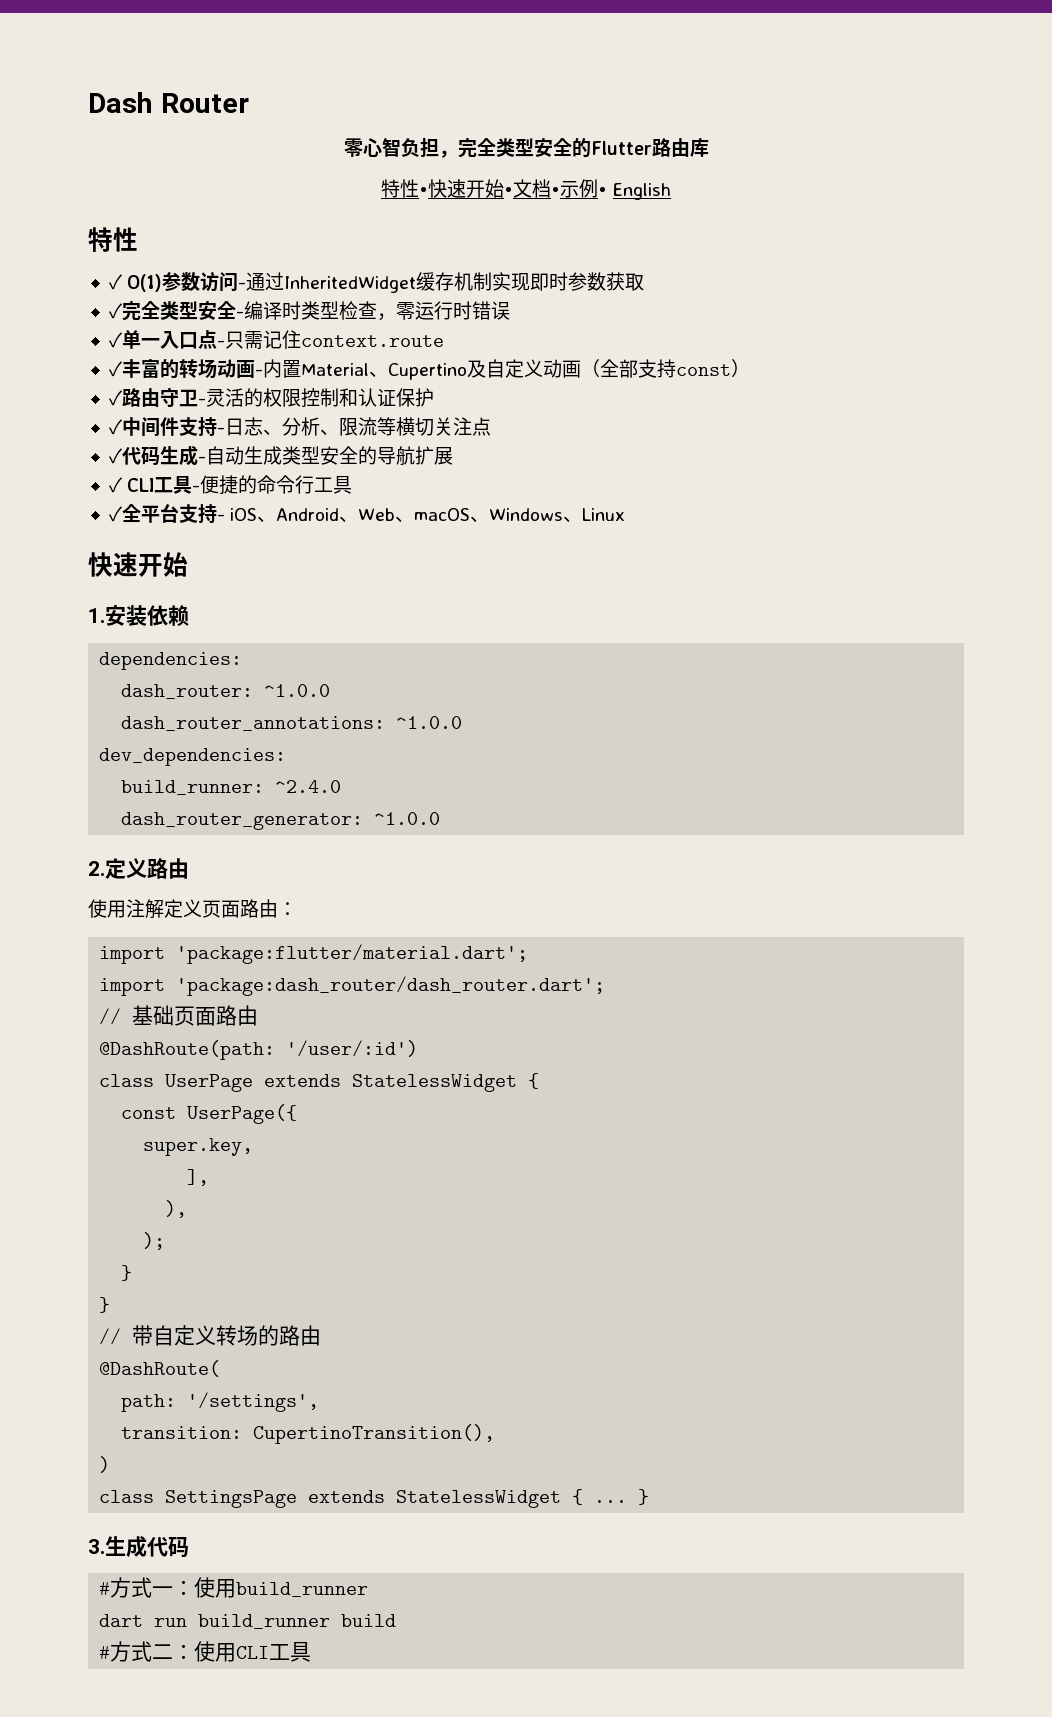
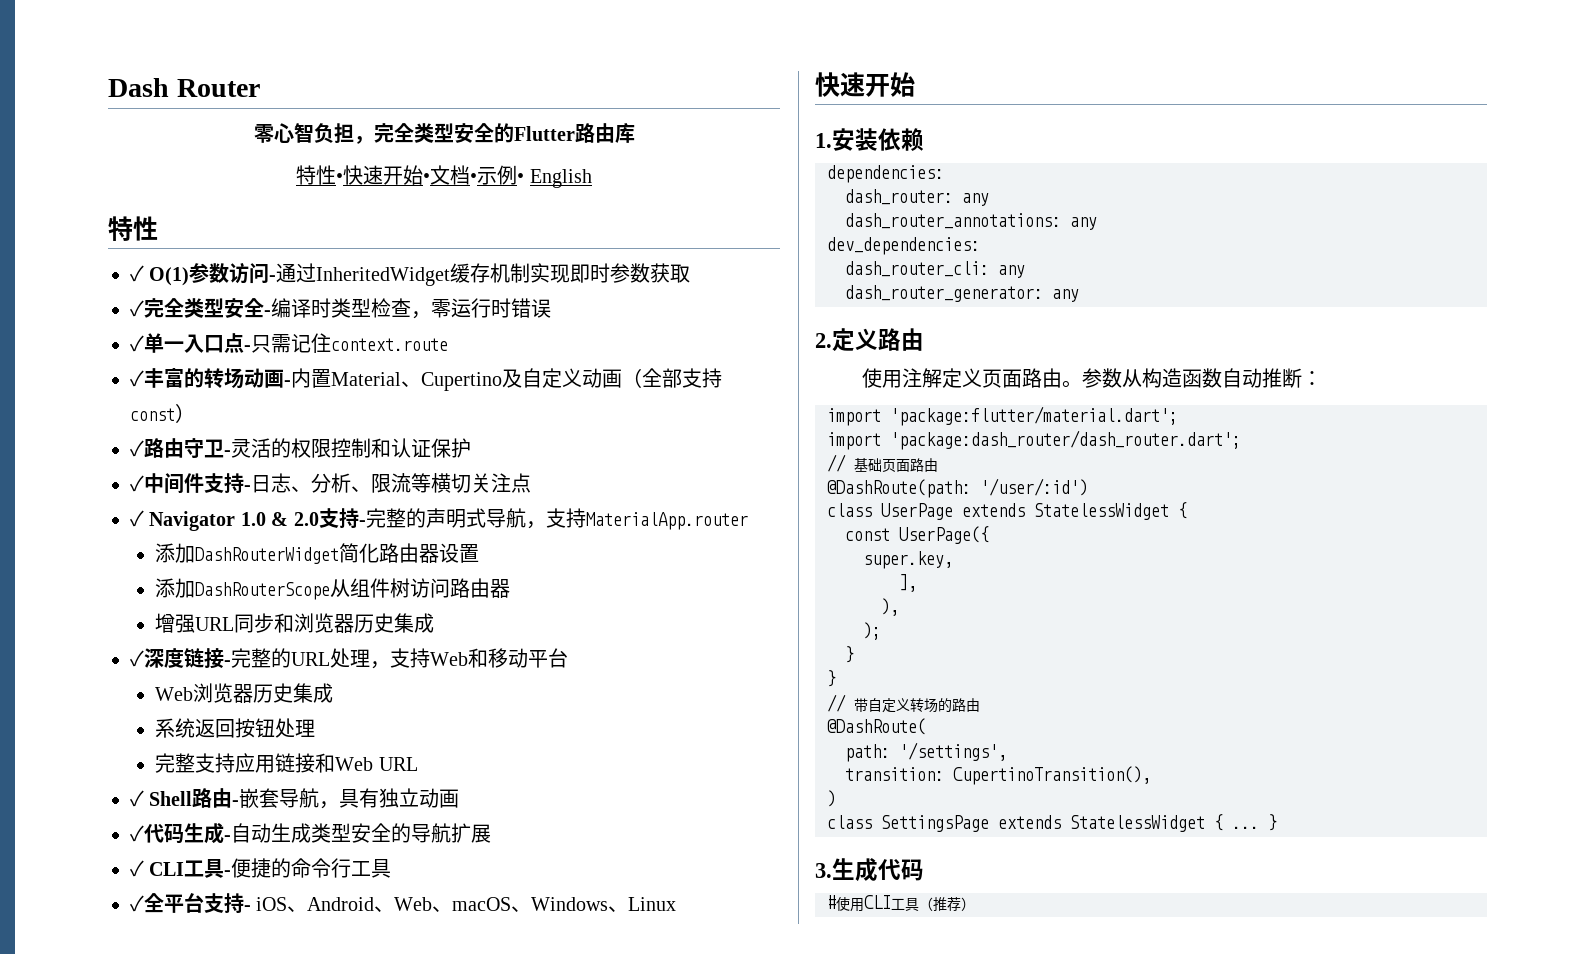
(491, 426) none -> [130,508,748,531] [155,543,480,564] [155,578,511,600] [155,613,435,633] [130,648,568,669] [155,683,334,703] [155,718,316,738] [155,753,418,773] [130,788,460,809] // ✓ Navigator 1.0 & 2.0支持-完整的声明式导航，支持MaterialApp.router // 添加DashRouterWidget简化路由器设置 // 添加DashRouterScope从组件树访问路由器 // 增强URL同步和浏览器历史集成 // ✓深度链接-完整的URL处理，支持Web和移动平台 // Web浏览器历史集成 // 系统返回按钮处理 // 完整支持应用链接和Web URL // ✓ Shell路由-嵌套导航，具有独立动画
[264,684,331,697] ^1.0.0 -> [962,193,989,206] any
[396,716,463,729] ^1.0.0 -> [1070,217,1097,230] any
[121,780,342,795] build_runner: ^2.4.0 -> [845,261,1025,278] dash_router_cli: any
[374,812,441,825] ^1.0.0 -> [1052,289,1079,302] any
(278, 908) none -> [1062,368,1303,388] 。参数从构造函数自动推断
[110,1577,369,1598] [99,1614,397,1629] [99,1641,195,1662] 方式一：使用build_runner // dart run build_runner build // #方式二： -> (836, 902) none
(312, 1652) none -> [919,897,975,912] （推荐）

